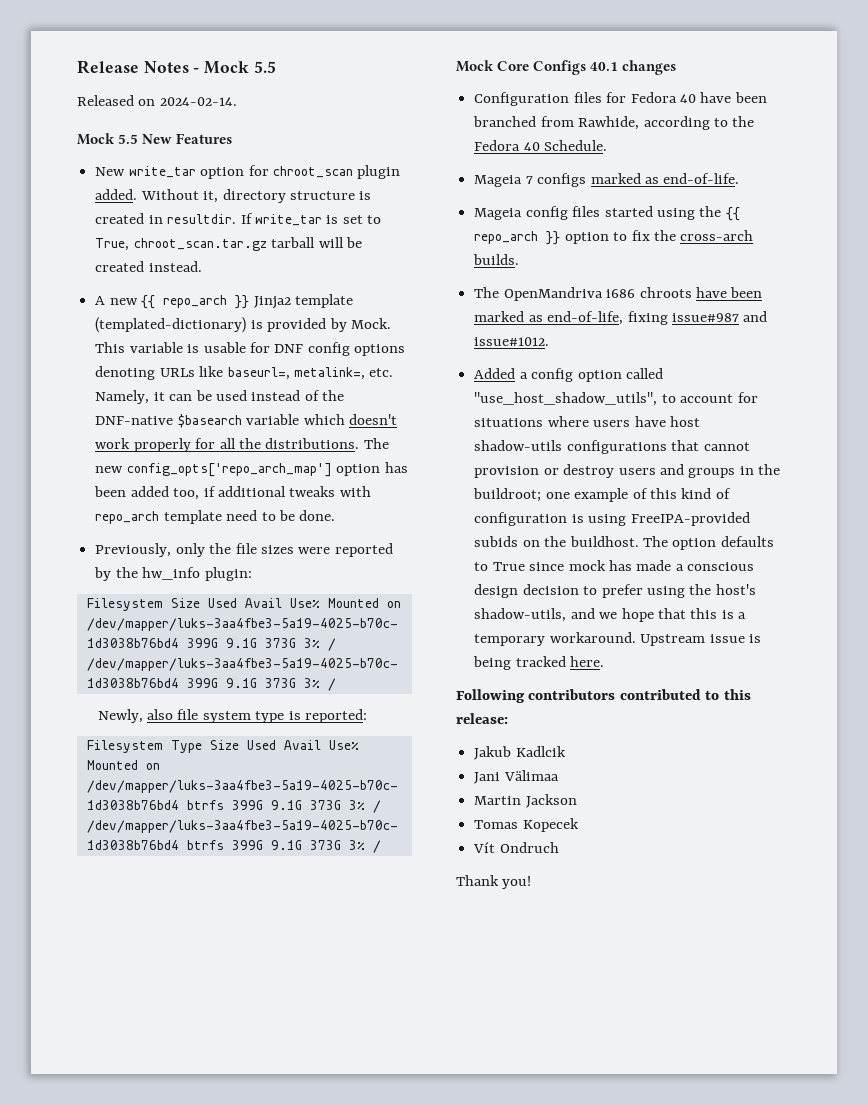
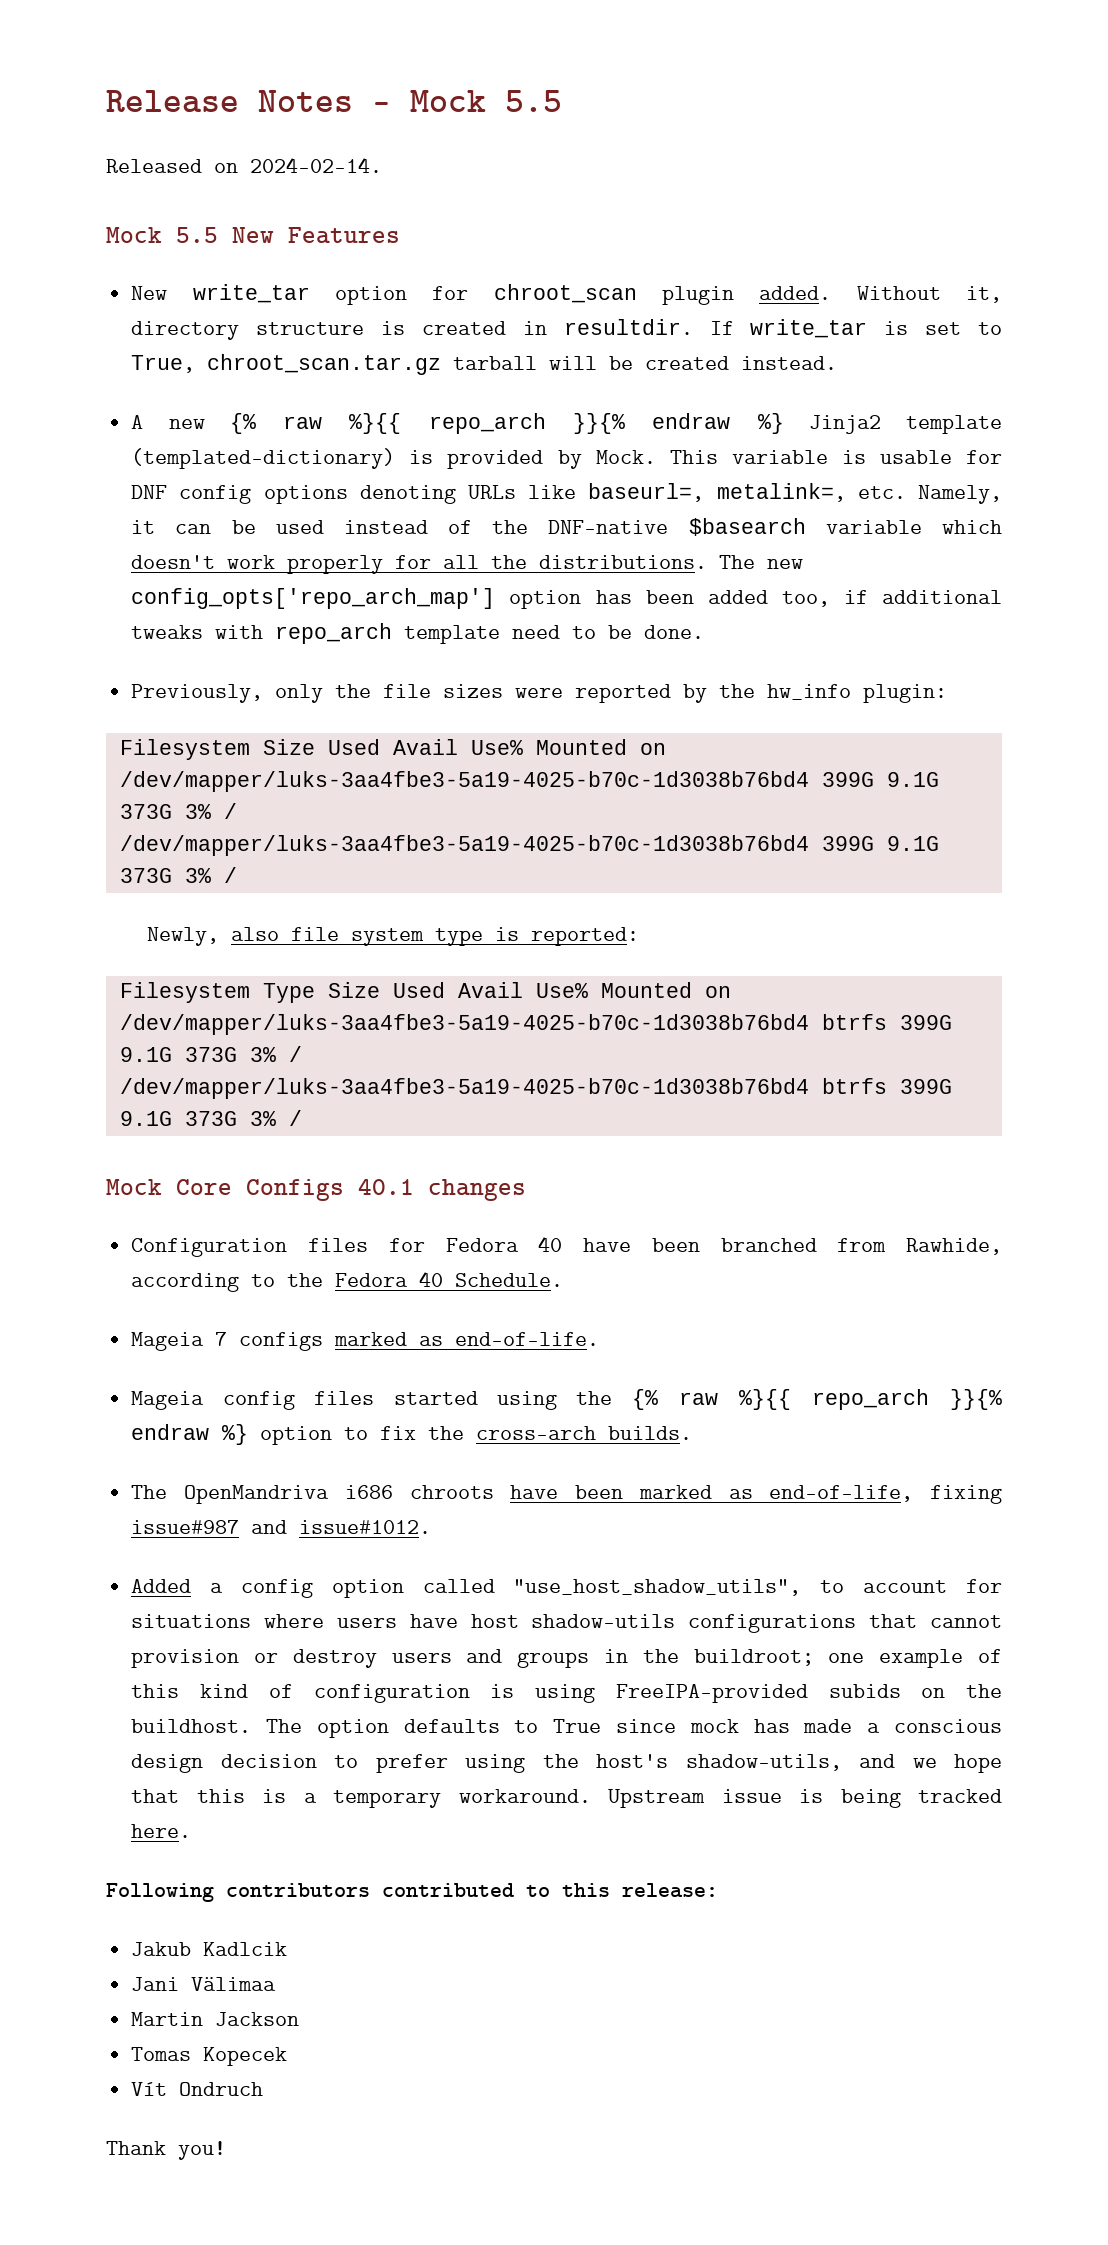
[141,295,250,309] {{ repo_arch }} -> [229,413,784,434] {% raw %}{{ repo_arch }}{% endraw %}
[725,207,740,221] [474,231,561,245] {{ repo_arch }} -> [631,1389,1002,1410] [131,1424,249,1445] {% raw %}{{ repo_arch }}{% endraw %}

